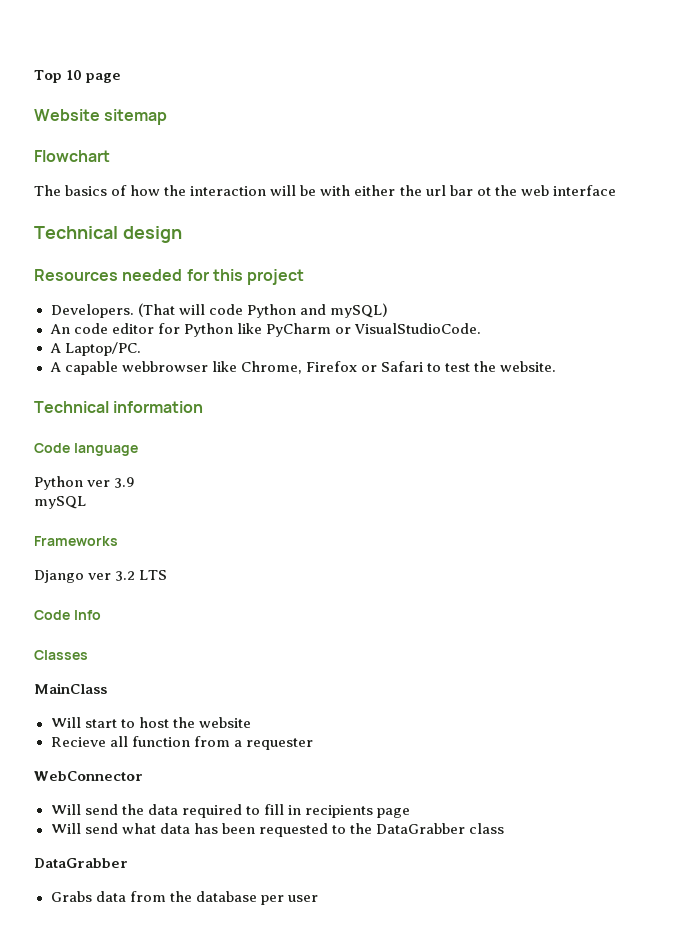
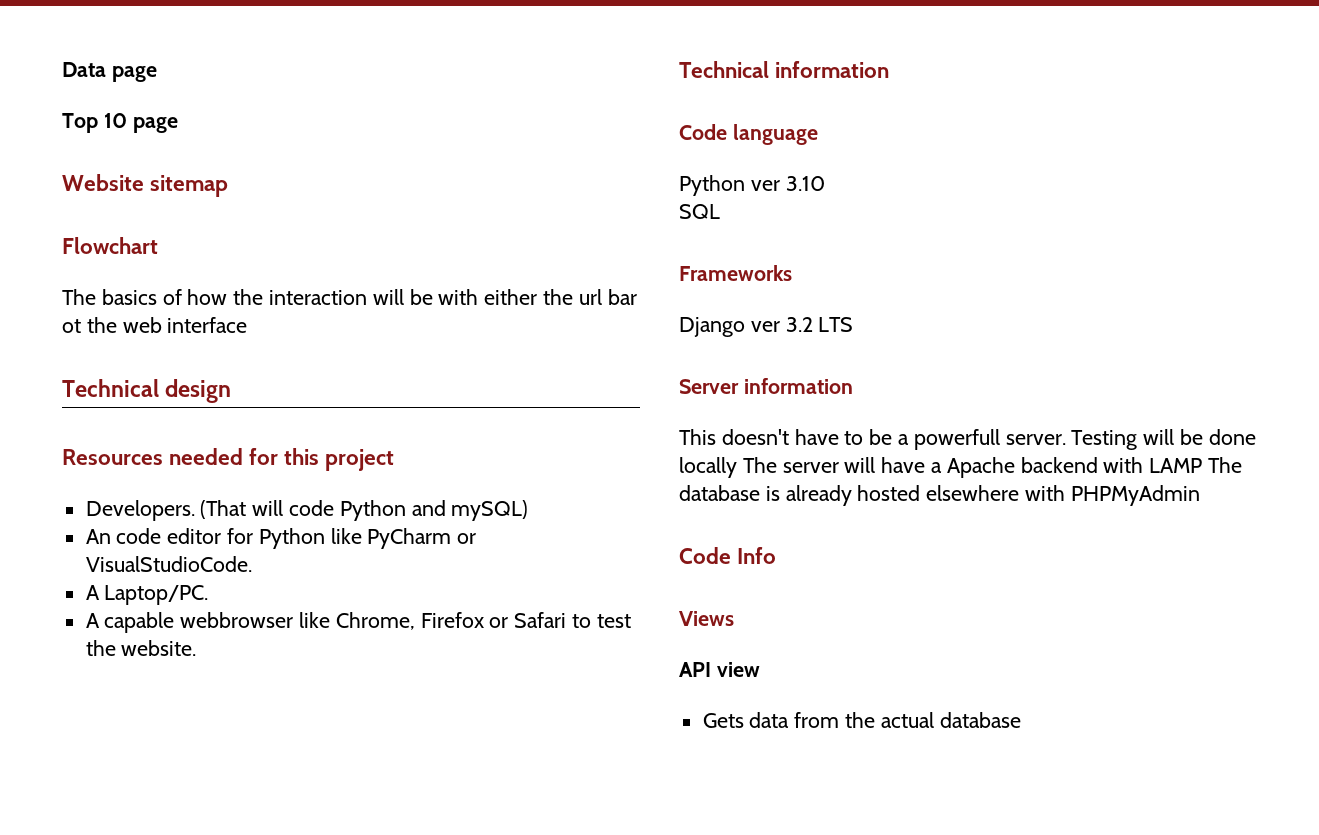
(34, 76) none -> [62,62,157,82] Data page //
[114,477,136,488] [34,496,86,509] 3.9 // mySQL -> [785,176,825,191] [679,204,720,219] 3.10 // SQL
[34,610,101,620] [34,650,88,660] [34,683,107,694] [50,717,251,728] [50,736,313,750] [34,771,143,781] [50,804,410,818] [50,823,505,837] [34,858,128,868] [50,891,318,905] Code Info // Classes // MainClass // Will start to host the website // Recieve all function from a requester // WebConnector // Will send the data required to fill in recipients page // Will send what data has been requested to the DataGrabber class // DataGrabber // Grabs data from the database per user -> [679,378,853,394] [679,429,1256,450] [679,457,1243,478] [679,485,1200,506] [679,547,777,564] [679,611,734,626] [679,662,760,677] [702,712,1021,728] Server information // This doesn't have to be a powerfull server. Testing will be done locally The server will have a Apache backend with LAMP The database is already hosted elsewhere with PHPMyAdmin // Code Info // Views // API view // Gets data from the actual database

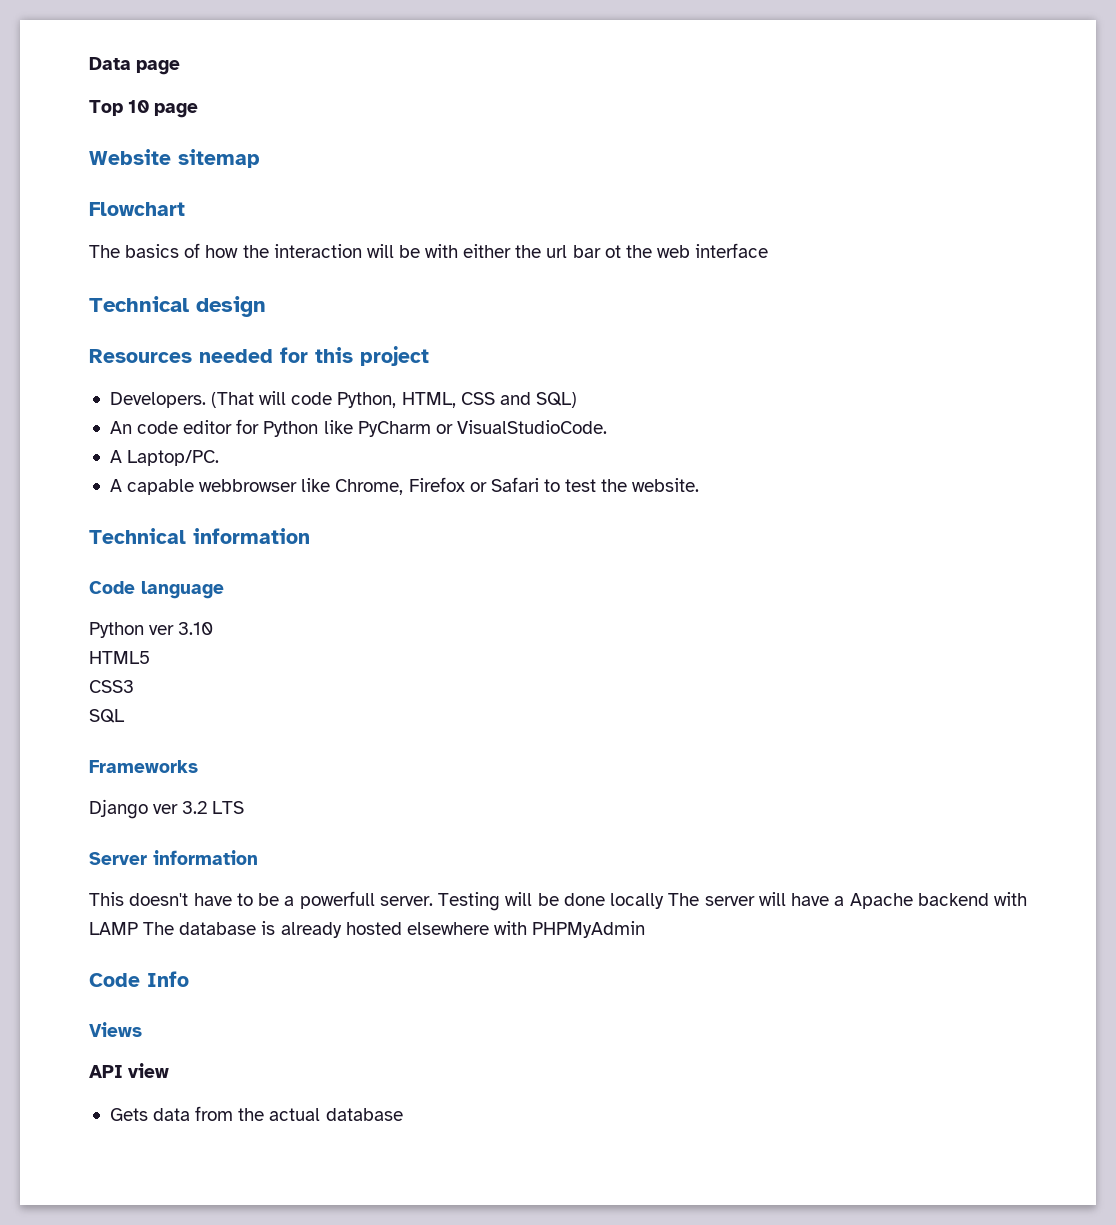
[339,500,529,521] Python and mySQL) -> [337,392,577,408] Python, HTML, CSS and SQL)
(825, 183) none -> [89,651,150,664] [89,680,134,693] // HTML5 // CSS3

